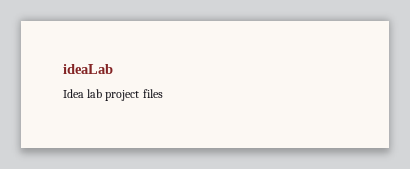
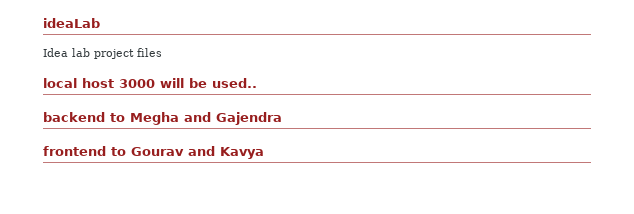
(163, 93) none -> [43,78,257,88] [43,112,282,125] [43,146,264,159] // local host 3000 will be used.. // backend to Megha and Gajendra // frontend to Gourav and Kavya

